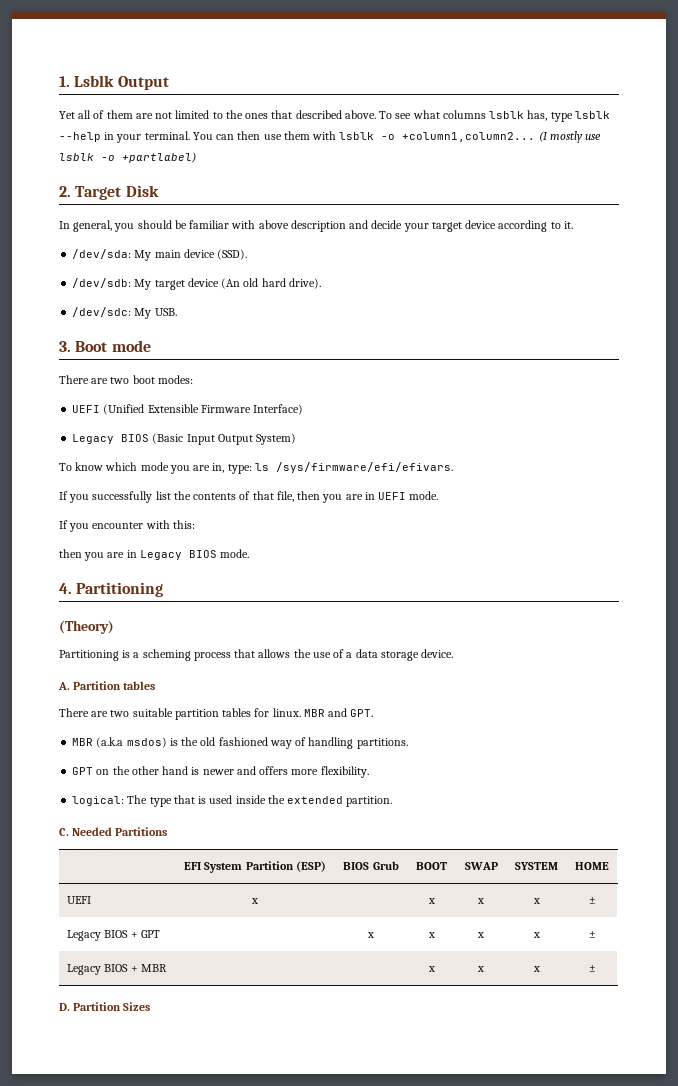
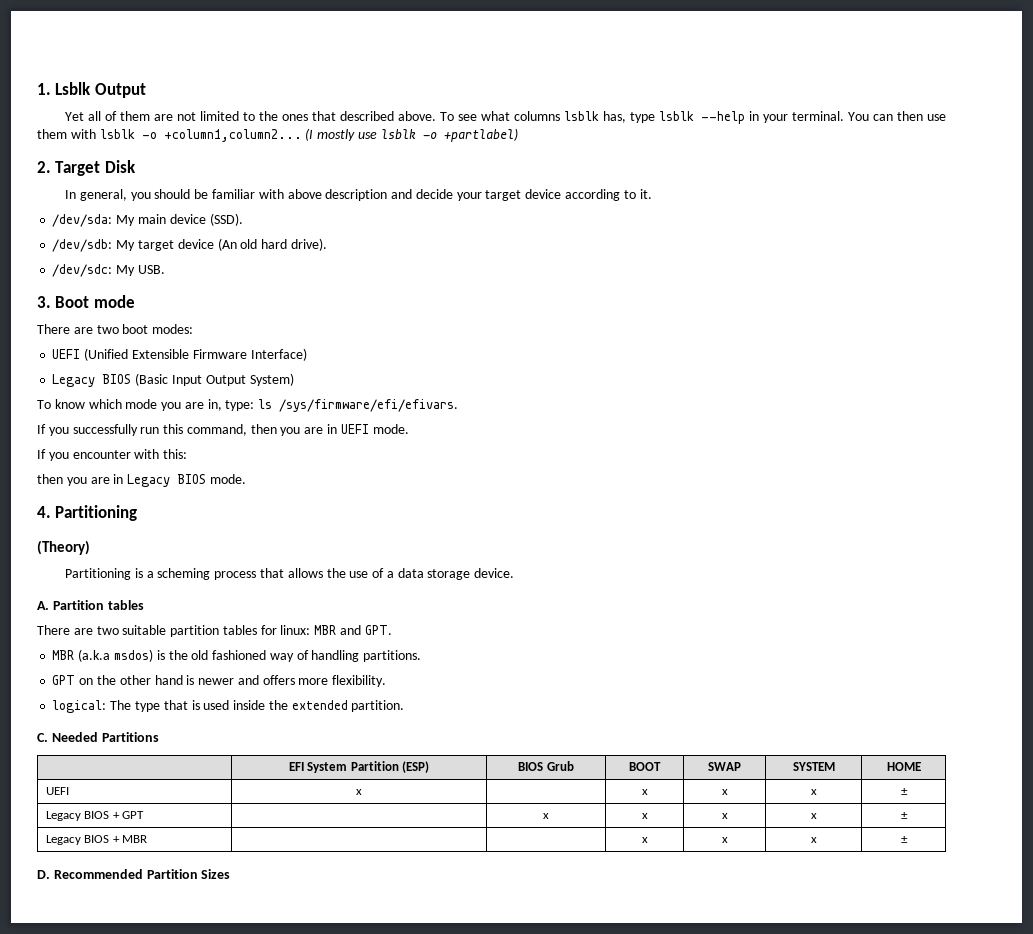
[155,491,294,502] list the contents of that file, -> [140,424,247,436] run this command,
[272,708,301,717] linux. -> [280,625,311,635] linux:
(70, 1007) none -> [53,869,143,879] Recommended

